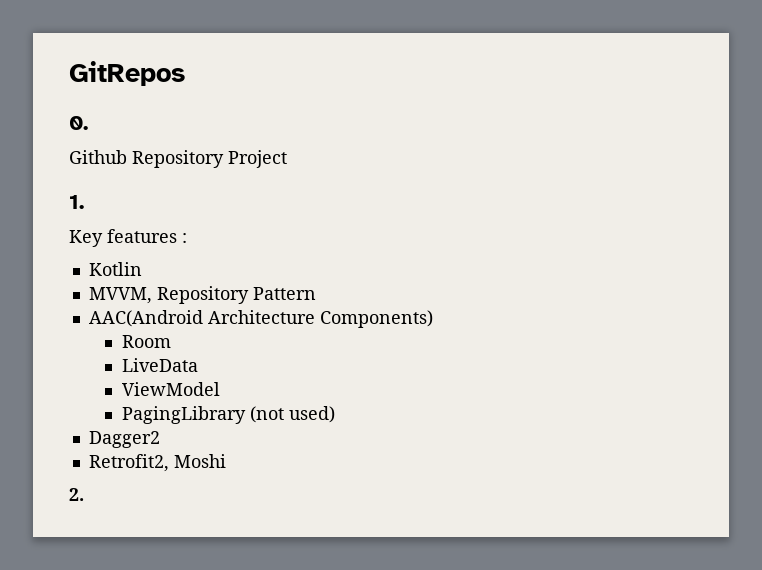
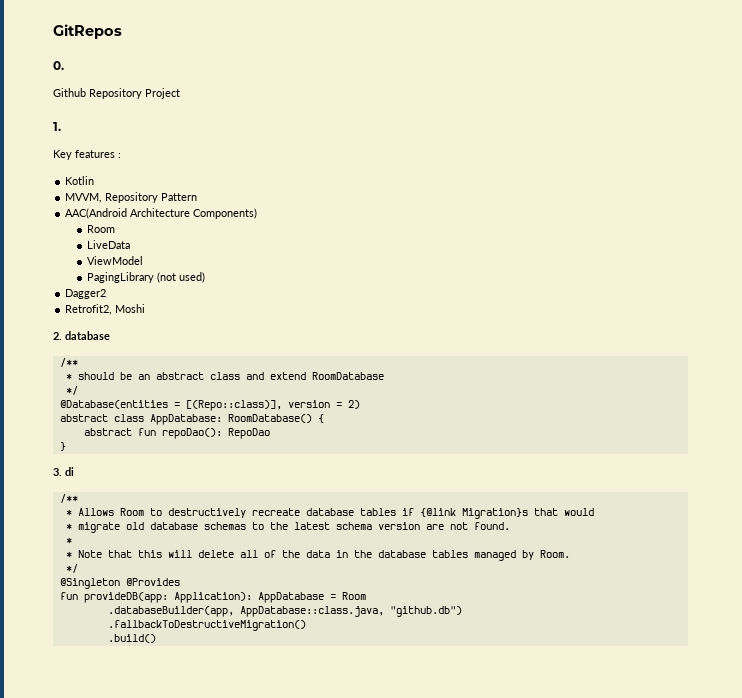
(84, 494) none -> [65,331,110,340] [59,358,78,367] [65,372,384,380] [65,386,78,395] [59,400,360,411] [59,414,324,425] [83,428,270,439] [59,442,66,451] [53,467,74,476] [59,494,78,503] [65,508,594,519] [65,522,510,533] [65,537,72,544] [65,550,570,561] [65,564,78,573] [59,578,180,589] [59,592,366,603] [107,606,462,617] [107,620,306,631] [107,634,156,643] database // /** // * should be an abstract class and extend RoomDatabase // */ // @Database(entities = [(Repo::class)], version = 2) // abstract class AppDatabase: RoomDatabase() { // abstract fun repoDao(): RepoDao // } // 3. di // /** // * Allows Room to destructively recreate database tables if {@link Migration}s that would // * migrate old database schemas to the latest schema version are not found. // * // * Note that this will delete all of the data in the database tables managed by Room. // */ // @Singleton @Provides // fun provideDB(app: Application): AppDatabase = Room // .databaseBuilder(app, AppDatabase::class.java, "github.db") // .fallbackToDestructiveMigration() // .build()

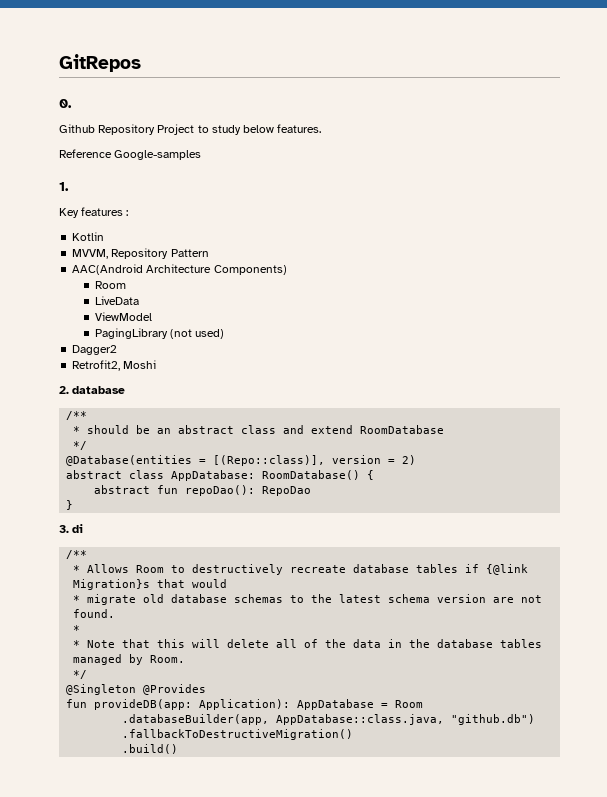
(180, 93) none -> [197,124,322,135] [59,149,202,160] to study below features. // Reference Google-samples

